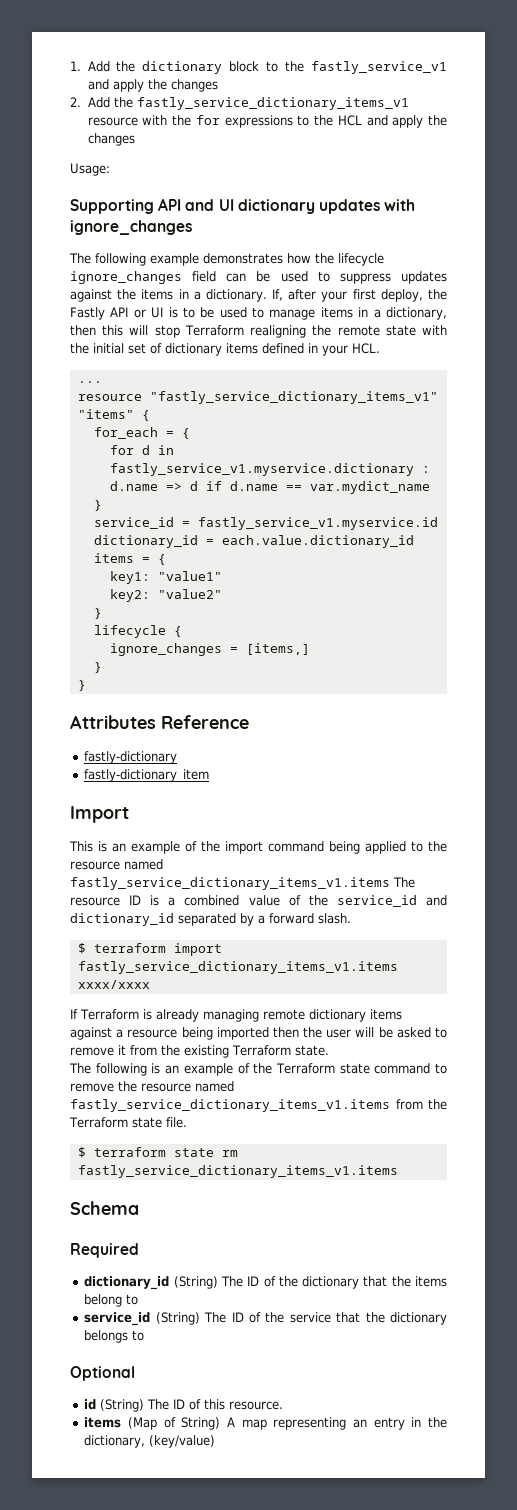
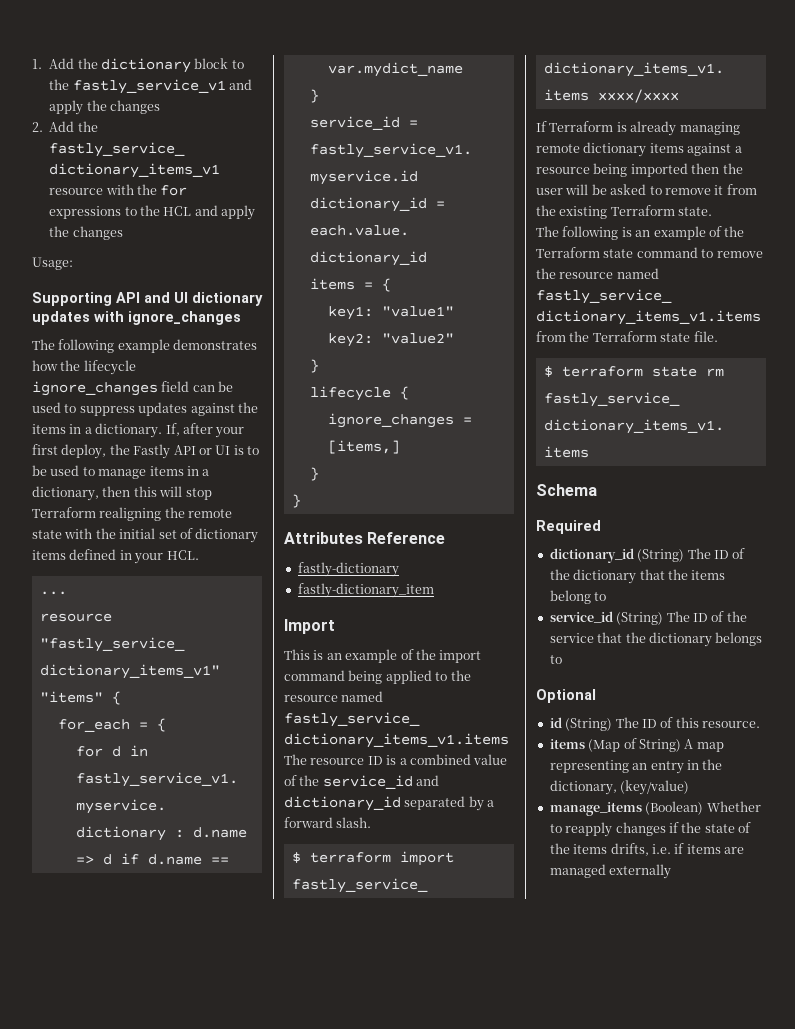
(216, 1441) none -> [549,801,761,816] [549,822,751,837] [549,843,744,856] [549,864,672,879] // manage_items (Boolean) Whether to reapply changes if the state of the items drifts, i.e. if items are managed externally

